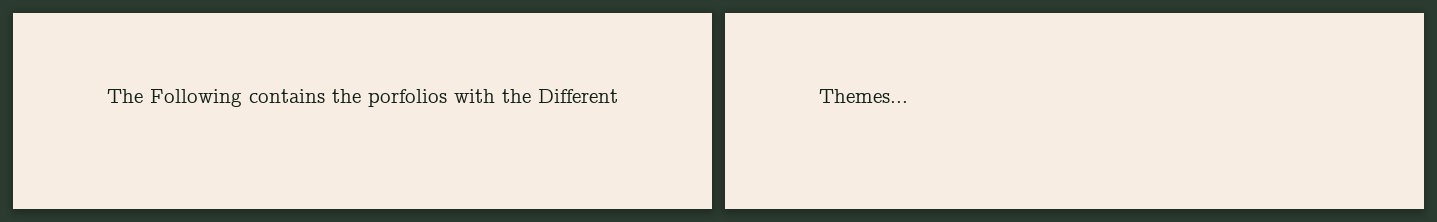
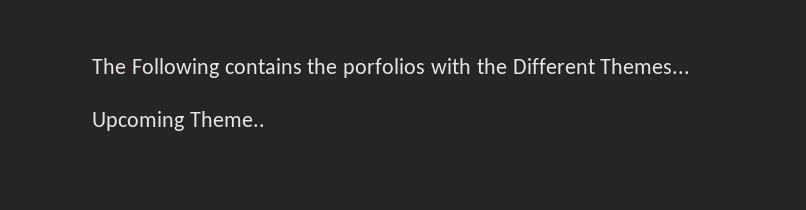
(908, 96) none -> [92,111,265,131] // Upcoming Theme..

